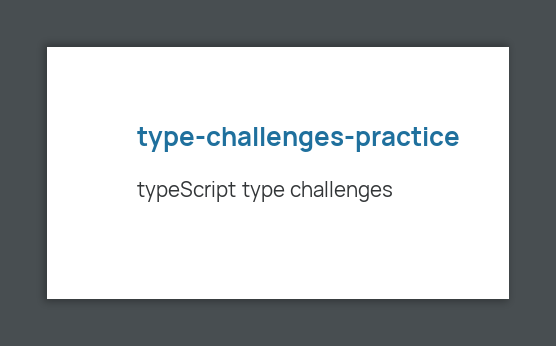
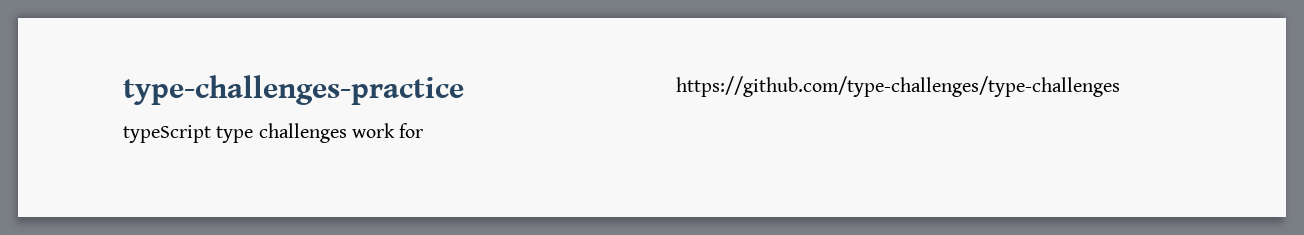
(394, 191) none -> [351,123,424,138] [676,76,1120,97] work for https://github.com/type-challenges/type-challenges

